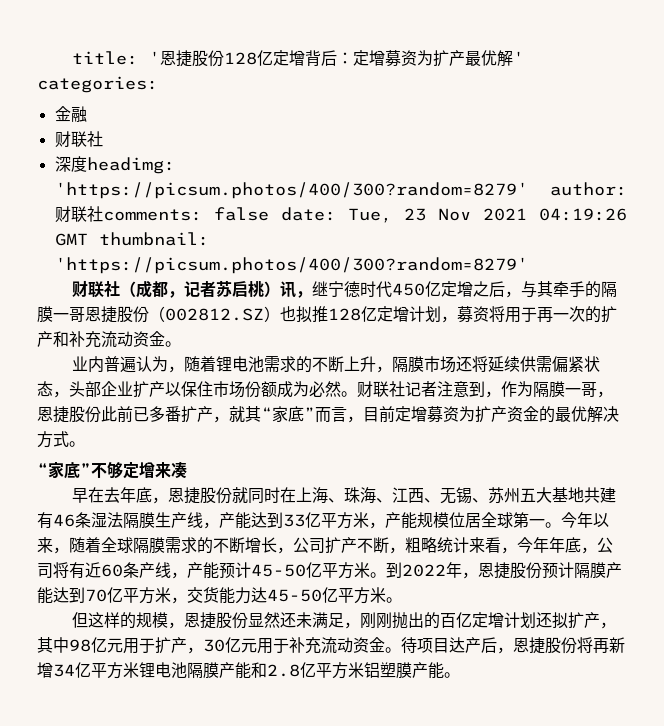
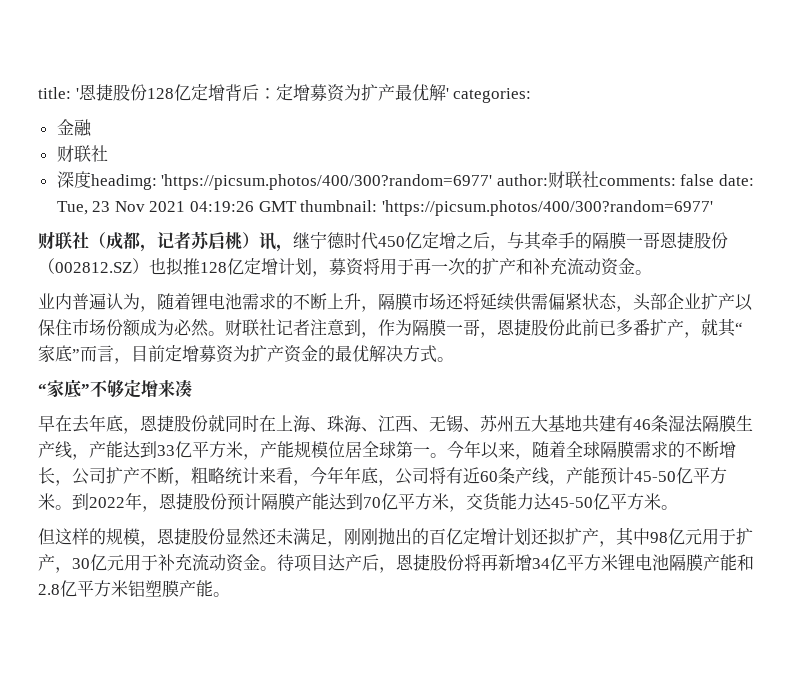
[54,182,528,199] 'https://picsum.photos/400/300?random=8279' -> [161,174,493,190] 'https://picsum.photos/400/300?random=6977'
[54,257,528,274] 'https://picsum.photos/400/300?random=8279' -> [381,200,713,216] 'https://picsum.photos/400/300?random=6977'

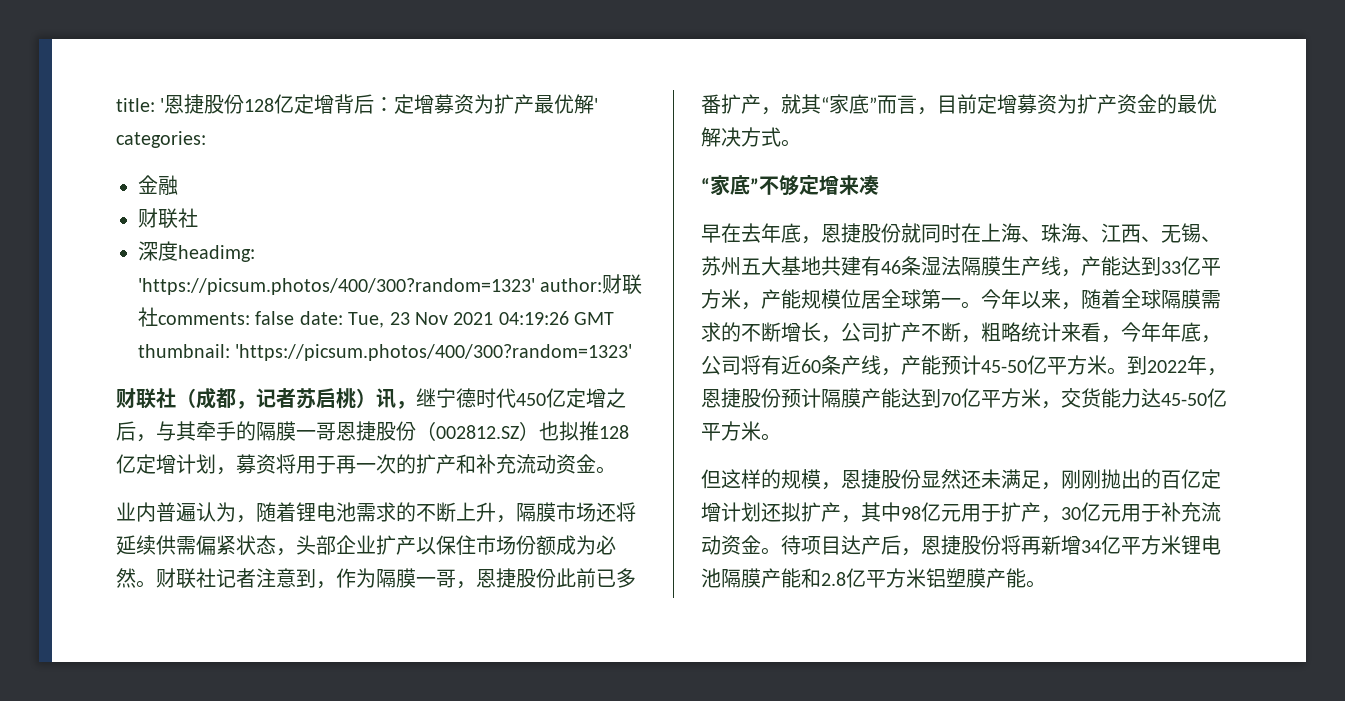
[161,174,493,190] 'https://picsum.photos/400/300?random=6977' -> [138,278,535,295] 'https://picsum.photos/400/300?random=1323'
[381,200,713,216] 'https://picsum.photos/400/300?random=6977' -> [235,344,633,361] 'https://picsum.photos/400/300?random=1323'

